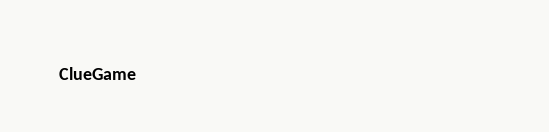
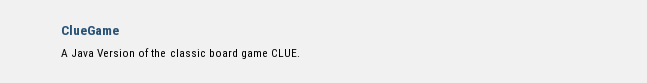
(136, 73) none -> [61,48,300,59] // A Java Version of the classic board game CLUE.

